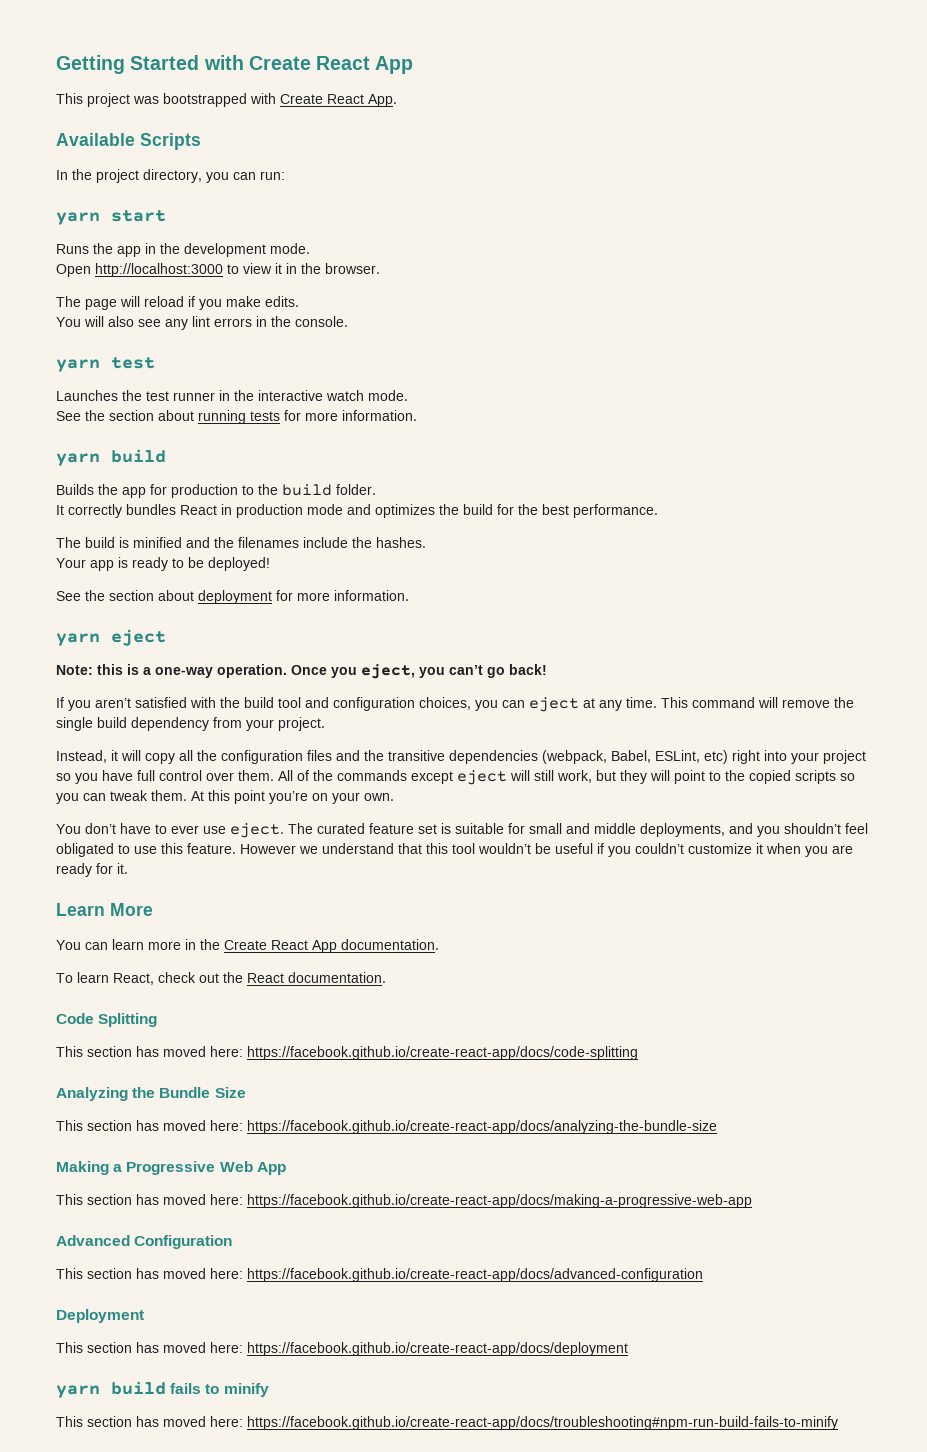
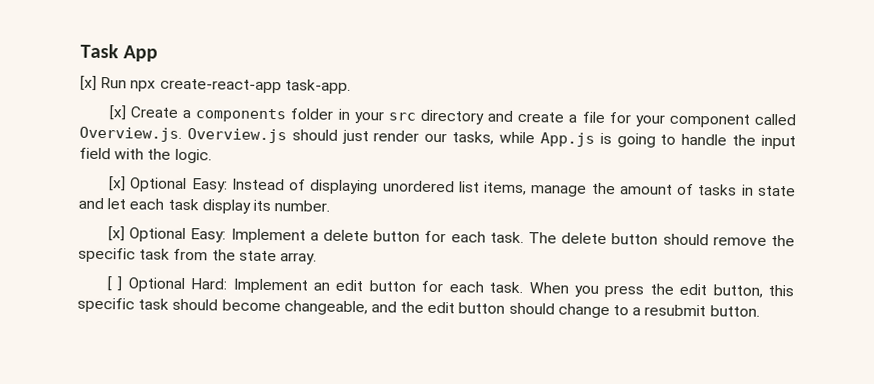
[56,55,414,74] [56,93,397,107] [56,133,201,150] [56,169,285,183] [56,210,166,225] [56,243,310,257] [56,263,380,277] [56,296,299,310] [56,316,348,330] [56,357,155,372] [56,390,408,401] [56,410,417,424] [56,449,166,466] [56,484,376,498] [56,504,658,518] [56,537,426,548] [56,557,270,571] [56,590,409,604] [56,629,166,646] [56,664,547,679] [56,697,854,712] [56,717,325,731] [56,750,866,764] [56,770,855,785] [56,790,394,804] [56,823,868,838] [56,843,853,857] [56,863,128,877] [56,903,153,916] [56,939,439,953] [56,972,386,985] [56,1013,158,1027] [56,1046,638,1060] [56,1087,246,1101] [56,1120,717,1134] [56,1161,286,1175] [56,1194,752,1208] [56,1235,233,1249] [56,1268,703,1282] [56,1309,144,1323] [56,1342,628,1356] [56,1381,269,1398] [56,1416,838,1430] Getting Started with Create React App // This project was bootstrapped with Create React App. // Available Scripts // In the project directory, you can run: // yarn start // Runs the app in the development mode. // Open http://localhost:3000 to view it in the browser. // The page will reload if you make edits. // You will also see any lint errors in the console. // yarn test // Launches the test runner in the interactive watch mode. // See the section about running tests for more information. // yarn build // Builds the app for production to the build folder. // It correctly bundles React in production mode and optimizes the build for the best performance. // The build is minified and the filenames include the hashes. // Your app is ready to be deployed! // See the section about deployment for more information. // yarn eject // Note: this is a one-way operation. Once you eject, you can’t go back! // If you aren’t satisfied with the build tool and configuration choices, you can eject at any time. This command will remove the single build dependency from your project. // Instead, it will copy all the configuration files and the transitive dependencies (webpack, Babel, ESLint, etc) right into your project so you have full control over them. All of the commands except eject will still work, but they will point to the copied scripts so you can tweak them. At this point you’re on your own. // You don’t have to ever use eject. The curated feature set is suitable for small and middle deployments, and you shouldn’t feel obligated to use this feature. However we understand that this tool wouldn’t be useful if you couldn’t customize it when you are ready for it. // Learn More // You can learn more in the Create React App documentation. // To learn React, check out the React documentation. // Code Splitting // This section has moved here: https://facebook.github.io/create-react-app/docs/code-splitting // Analyzing the Bundle Size // This section has moved here: https://facebook.github.io/create-react-app/docs/analyzing-the-bundle-size // Making a Progressive Web App // This section has moved here: https://facebook.github.io/create-react-app/docs/making-a-progressive-web-app // Advanced Configuration // This section has moved here: https://facebook.github.io/create-react-app/docs/advanced-configuration // Deployment // This section has moved here: https://facebook.github.io/create-react-app/docs/deployment // yarn build fails to minify // This section has moved here: https://facebook.github.io/create-react-app/docs/troubleshooting#npm-run-build-fails-to-minify -> [80,43,159,62] [80,75,351,94] [108,105,796,128] [79,126,796,150] [79,147,212,164] [107,176,796,197] [78,197,331,214] [107,226,796,247] [78,247,317,265] [106,276,794,298] [77,297,760,319] Task App // [x] Run npx create-react-app task-app. // [x] Create a components folder in your src directory and create a file for your component called Overview.js. Overview.js should just render our tasks, while App.js is going to handle the input field with the logic. // [x] Optional Easy: Instead of displaying unordered list items, manage the amount of tasks in state and let each task display its number. // [x] Optional Easy: Implement a delete button for each task. The delete button should remove the specific task from the state array. // [ ] Optional Hard: Implement an edit button for each task. When you press the edit button, this specific task should become changeable, and the edit button should change to a resubmit button.

